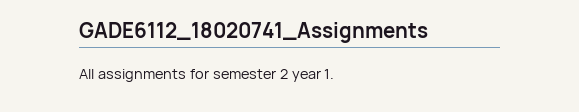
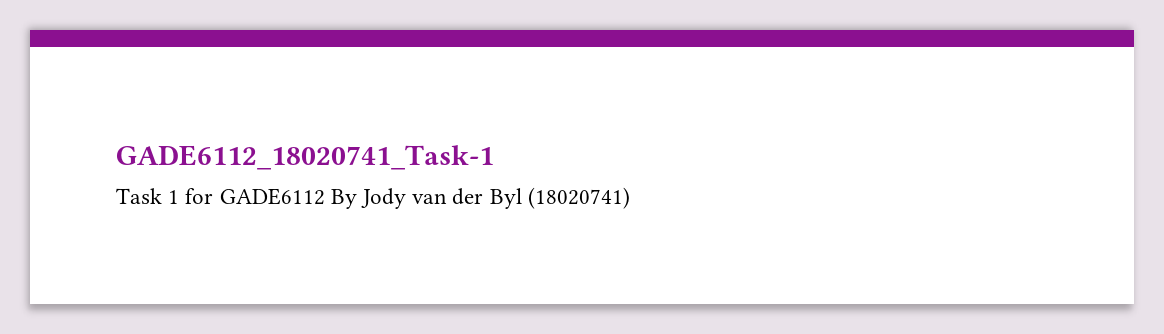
[79,22,428,43] [79,69,335,82] GADE6112_18020741_Assignments // All assignments for semester 2 year 1. -> [116,145,494,170] [116,187,630,209] GADE6112_18020741_Task-1 // Task 1 for GADE6112 By Jody van der Byl (18020741)

